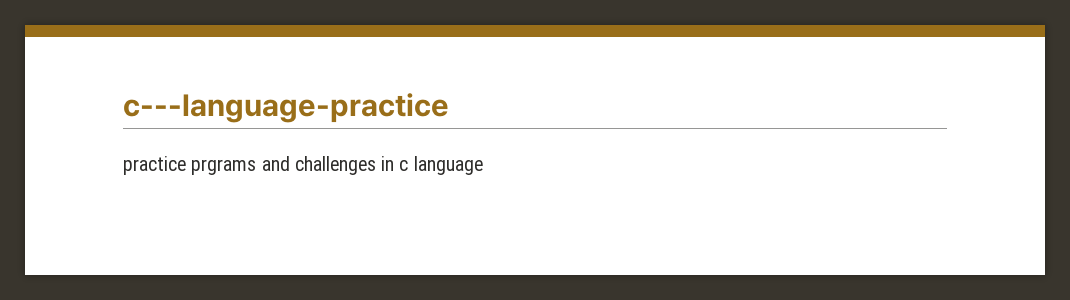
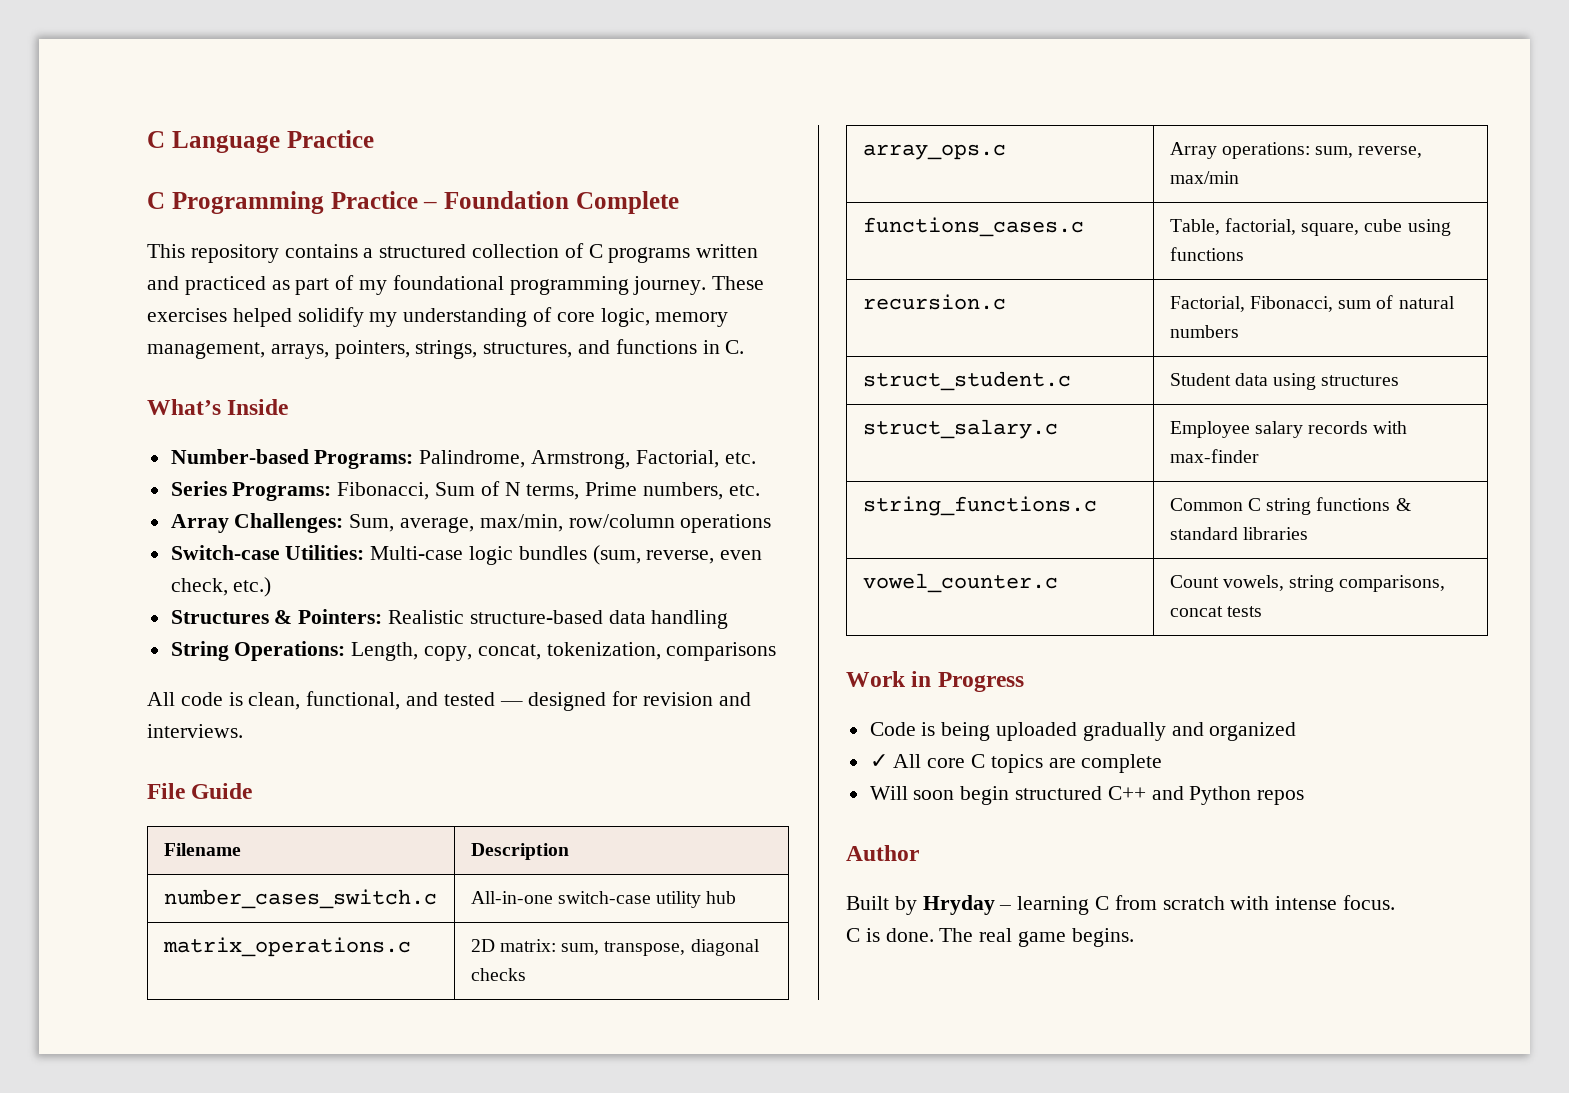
[123,93,449,123] [123,156,483,175] c---language-practice // practice prgrams and challenges in c language -> [147,130,374,153] [147,191,679,214] [147,243,759,263] [147,275,765,295] [147,307,729,327] [147,339,745,359] [147,399,289,415] [170,449,756,469] [170,481,760,501] [170,513,772,533] [170,545,763,565] [170,577,272,597] [170,609,729,629] [170,641,777,661] [147,691,751,711] [147,724,243,738] [147,783,253,799] [163,843,241,856] [470,843,569,860] [163,889,437,909] [470,891,737,908] [162,937,411,957] [470,939,760,956] [470,968,526,981] [862,144,1006,160] [1169,142,1423,159] [1169,171,1239,184] [862,217,1084,237] [1169,218,1451,236] [1169,247,1244,261] [862,294,1006,310] [1169,295,1455,312] [1169,325,1239,338] [862,371,1071,391] [1169,373,1400,390] [862,419,1058,439] [1169,421,1408,438] [1169,449,1259,463] [862,496,1097,516] [1169,497,1411,515] [1169,527,1308,540] [862,573,1058,593] [1169,575,1446,592] [1169,606,1262,617] [846,671,1024,692] [869,722,1297,741] [869,754,1163,773] [869,786,1305,805] [846,845,919,861] [846,895,1396,915] [846,928,1134,947] C Language Practice // C Programming Practice – Foundation Complete // This repository contains a structured collection of C programs written and practiced as part of my foundational programming journey. These exercises helped solidify my understanding of core logic, memory management, arrays, pointers, strings, structures, and functions in C. // What’s Inside // Number-based Programs: Palindrome, Armstrong, Factorial, etc. // Series Programs: Fibonacci, Sum of N terms, Prime numbers, etc. // Array Challenges: Sum, average, max/min, row/column operations // Switch-case Utilities: Multi-case logic bundles (sum, reverse, even check, etc.) // Structures & Pointers: Realistic structure-based data handling // String Operations: Length, copy, concat, tokenization, comparisons // All code is clean, functional, and tested — designed for revision and interviews. // File Guide // Filename | Description // number_cases_switch.c | All-in-one switch-case utility hub // matrix_operations.c | 2D matrix: sum, transpose, diagonal checks // array_ops.c | Array operations: sum, reverse, max/min // functions_cases.c | Table, factorial, square, cube using functions // recursion.c | Factorial, Fibonacci, sum of natural numbers // struct_student.c | Student data using structures // struct_salary.c | Employee salary records with max-finder // string_functions.c | Common C string functions & standard libraries // vowel_counter.c | Count vowels, string comparisons, concat tests // Work in Progress // Code is being uploaded gradually and organized // ✓ All core C topics are complete // Will soon begin structured C++ and Python repos // Author // Built by Hryday – learning C from scratch with intense focus. // C is done. The real game begins.

